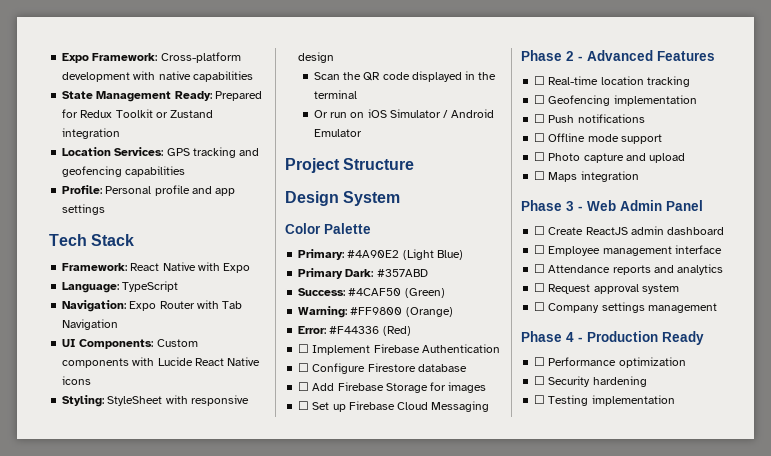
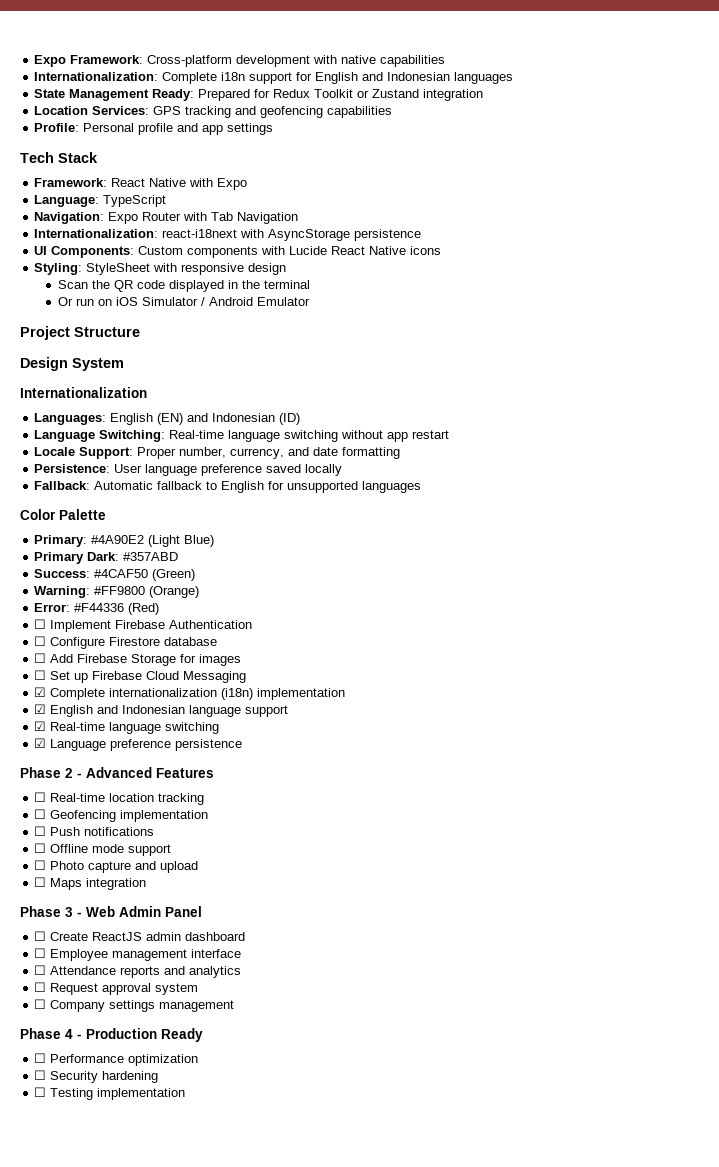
(253, 76) none -> [34,72,514,84] // Internationalization: Complete i18n support for English and Indonesian languages
(119, 324) none -> [34,229,422,241] // Internationalization: react-i18next with AsyncStorage persistence
(401, 198) none -> [20,387,147,398] [34,413,301,425] [34,430,450,442] [34,447,401,459] [34,464,343,476] [34,481,422,493] // Internationalization // Languages: English (EN) and Indonesian (ID) // Language Switching: Real-time language switching without app restart // Locale Support: Proper number, currency, and date formatting // Persistence: User language preference saved locally // Fallback: Automatic fallback to English for unsupported languages
(490, 406) none -> [34,687,346,700] [34,704,289,717] [34,721,220,734] [34,738,243,751] // ☑ Complete internationalization (i18n) implementation // ☑ English and Indonesian language support // ☑ Real-time language switching // ☑ Language preference persistence

